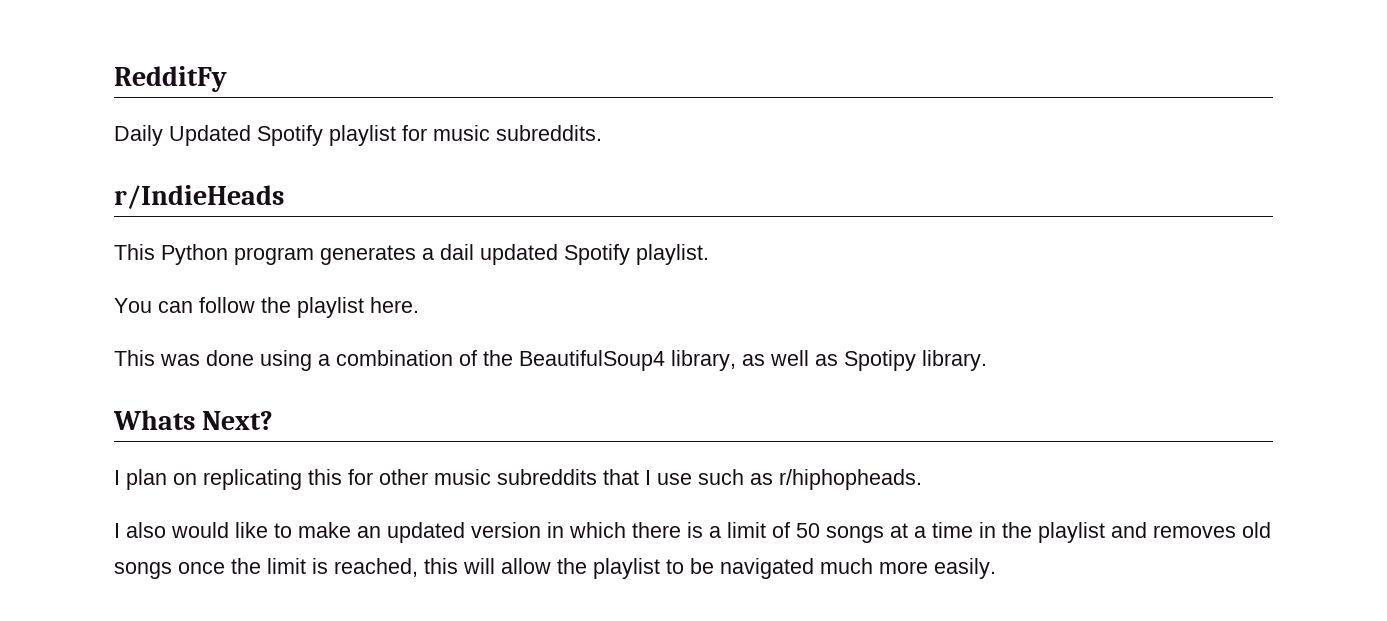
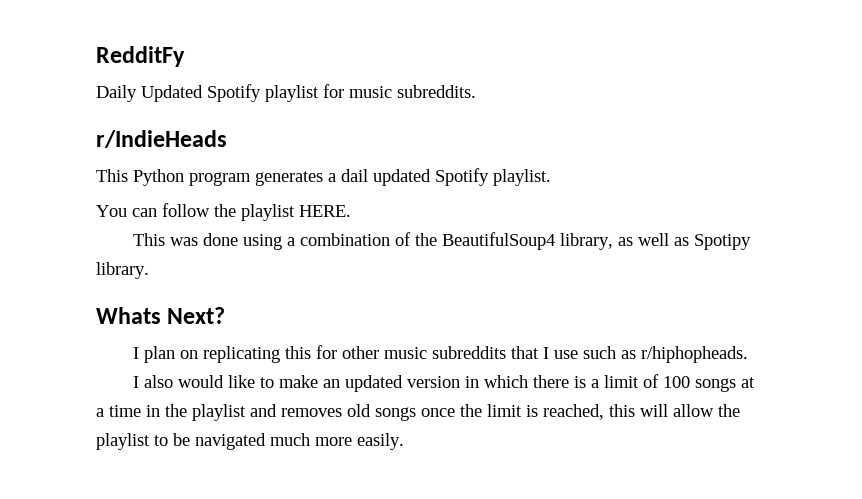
[370,297,419,313] here. -> [299,205,351,217] HERE.
[796,523,820,538] 50 -> [663,376,691,388] 100

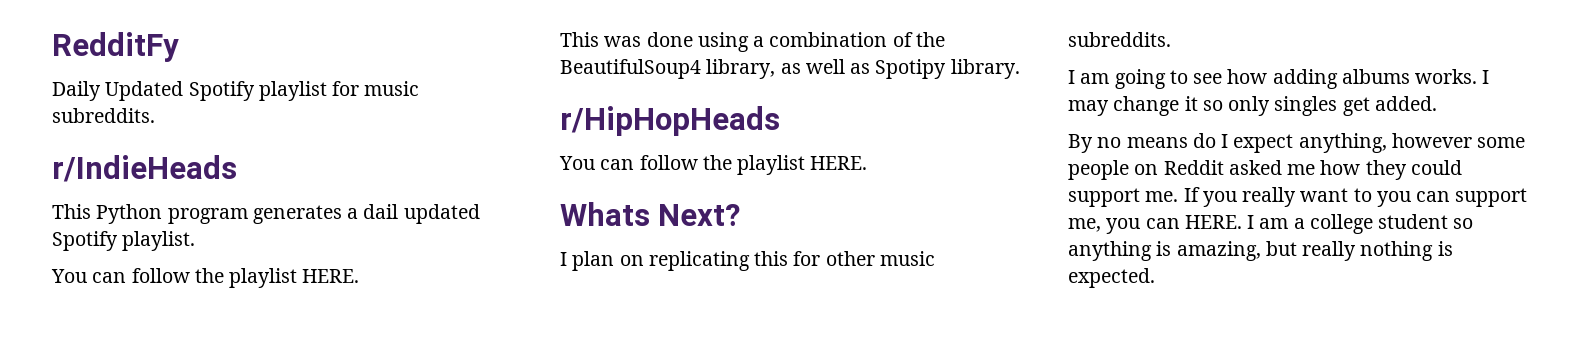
(149, 270) none -> [560,106,780,136] [559,155,868,175] // r/HipHopHeads // You can follow the playlist HERE.
[432,346,749,363] [133,374,756,392] [96,404,740,421] [96,433,404,450] subreddits that I use such as r/hiphopheads. // I also would like to make an updated version in which there is a limit of 100 songs at a time in the playlist and removes old songs once the limit is reached, this will allow the playlist to be navigated much more easily. -> [1068,32,1171,47] [1068,69,1490,89] [1068,96,1437,116] [1068,133,1526,153] [1068,160,1462,180] [1068,187,1528,207] [1068,214,1474,234] [1068,241,1453,261] [1068,268,1155,288] subreddits. // I am going to see how adding albums works. I may change it so only singles get added. // By no means do I expect anything, however some people on Reddit asked me how they could support me. If you really want to you can support me, you can HERE. I am a college student so anything is amazing, but really nothing is expected.

